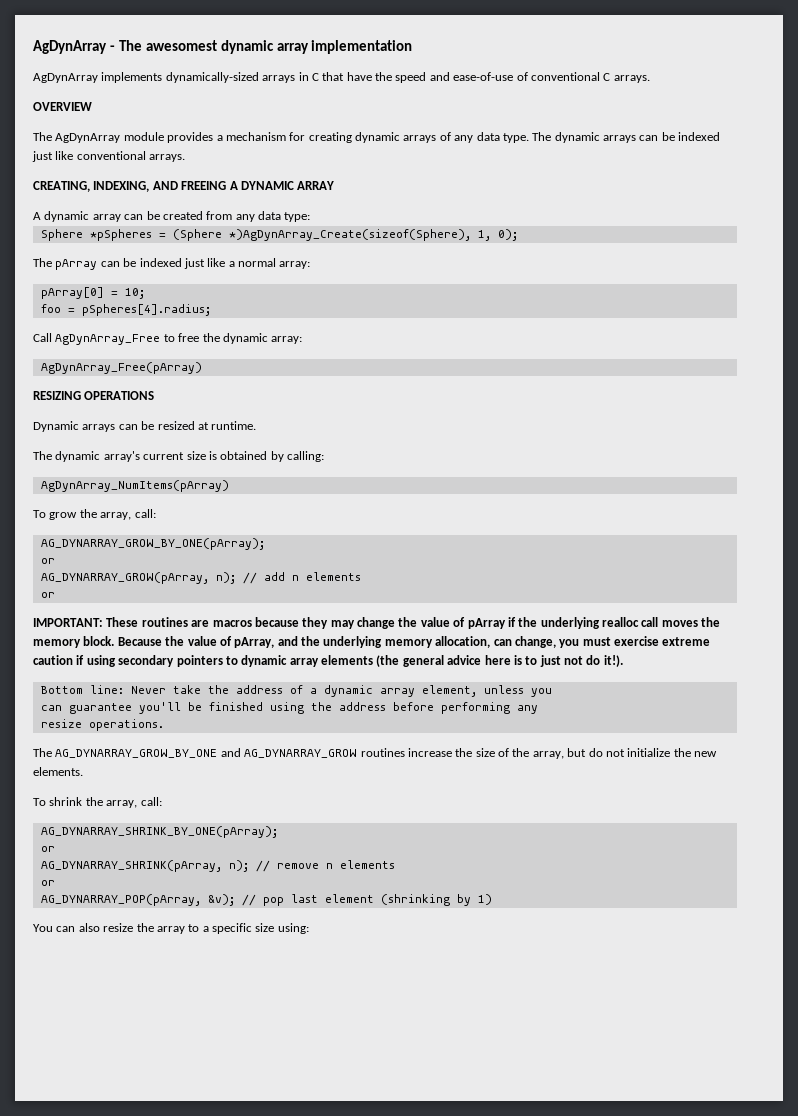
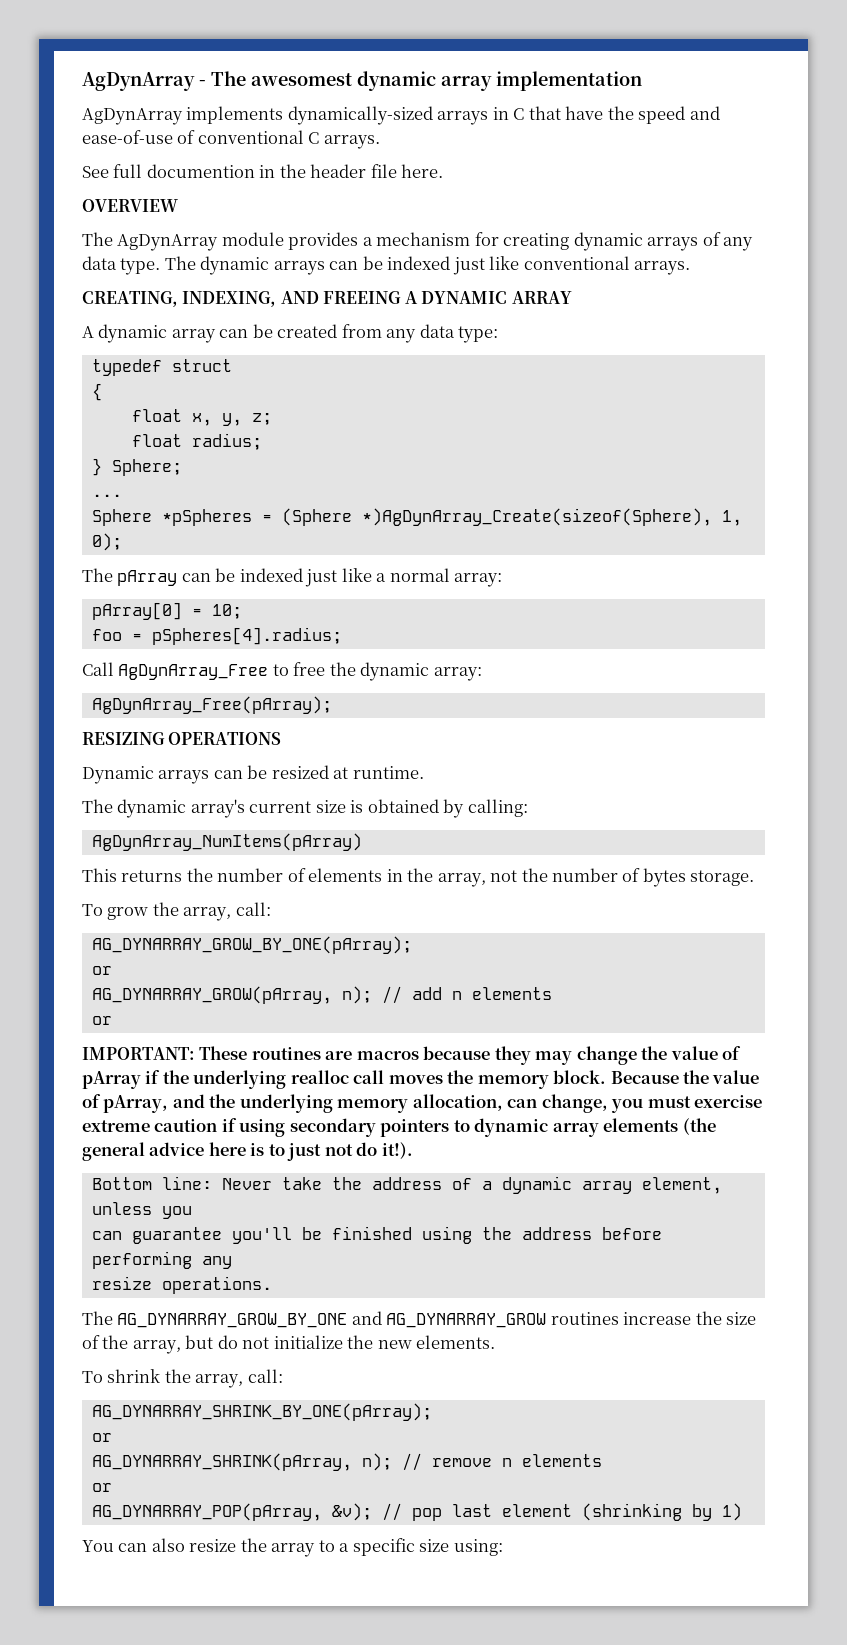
(650, 79) none -> [82,164,444,178] // See full documention in the header file here.
(311, 217) none -> [91,359,232,376] [91,383,102,401] [131,409,272,426] [131,433,262,450] [91,458,182,476] [91,494,122,497] // typedef struct // { // float x, y, z; // float radius; // } Sphere; // ...
[40,362,202,374] AgDynArray_Free(pArray) -> [91,696,332,714] AgDynArray_Free(pArray);
(229, 486) none -> [82,868,755,887] // This returns the number of elements in the array, not the number of bytes storage.

